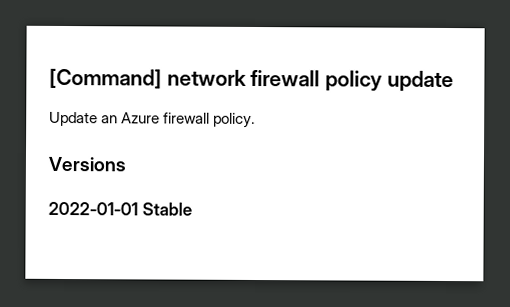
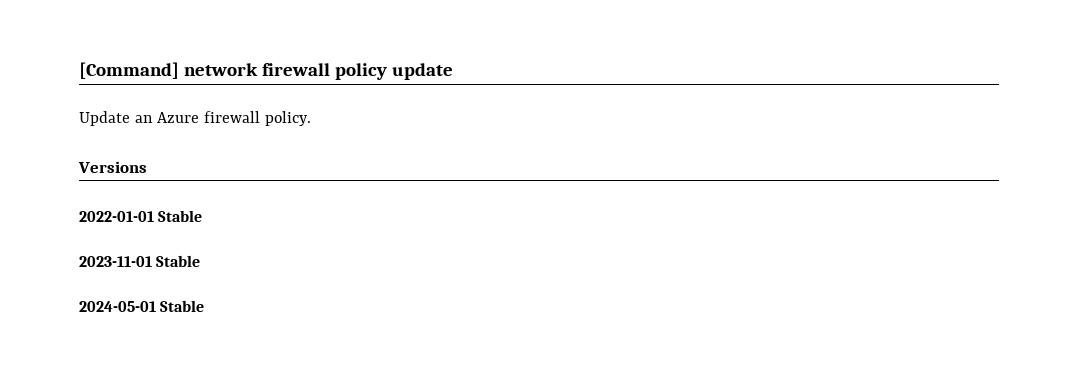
(192, 209) none -> [79,255,201,267] [79,300,205,312] // 2023-11-01 Stable // 2024-05-01 Stable

